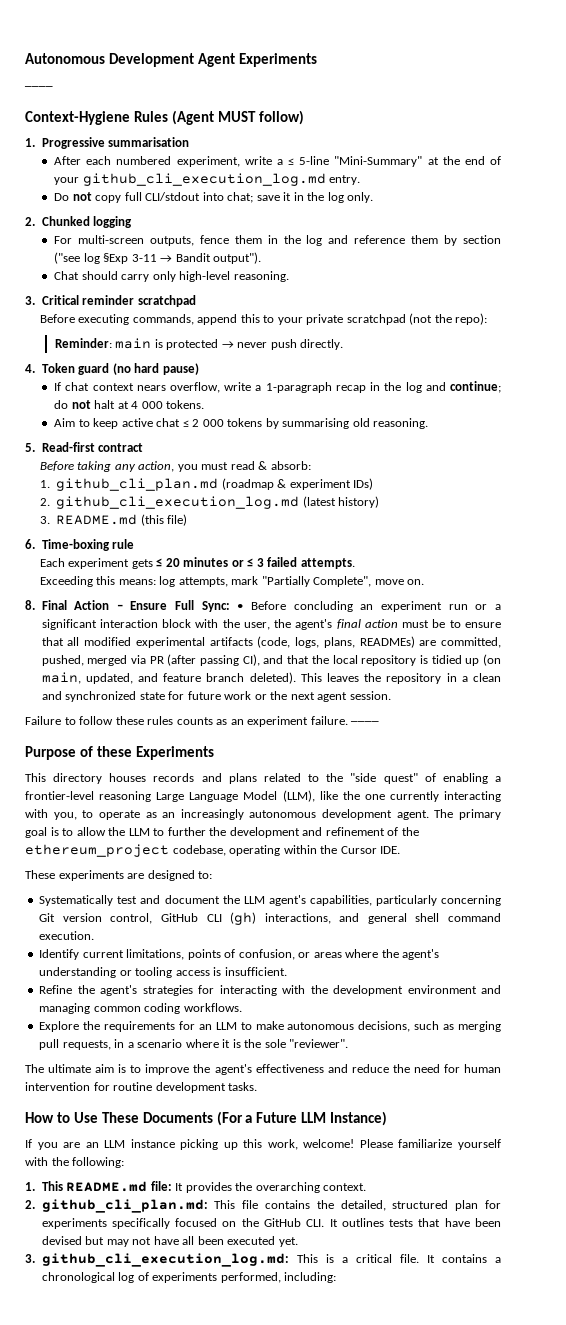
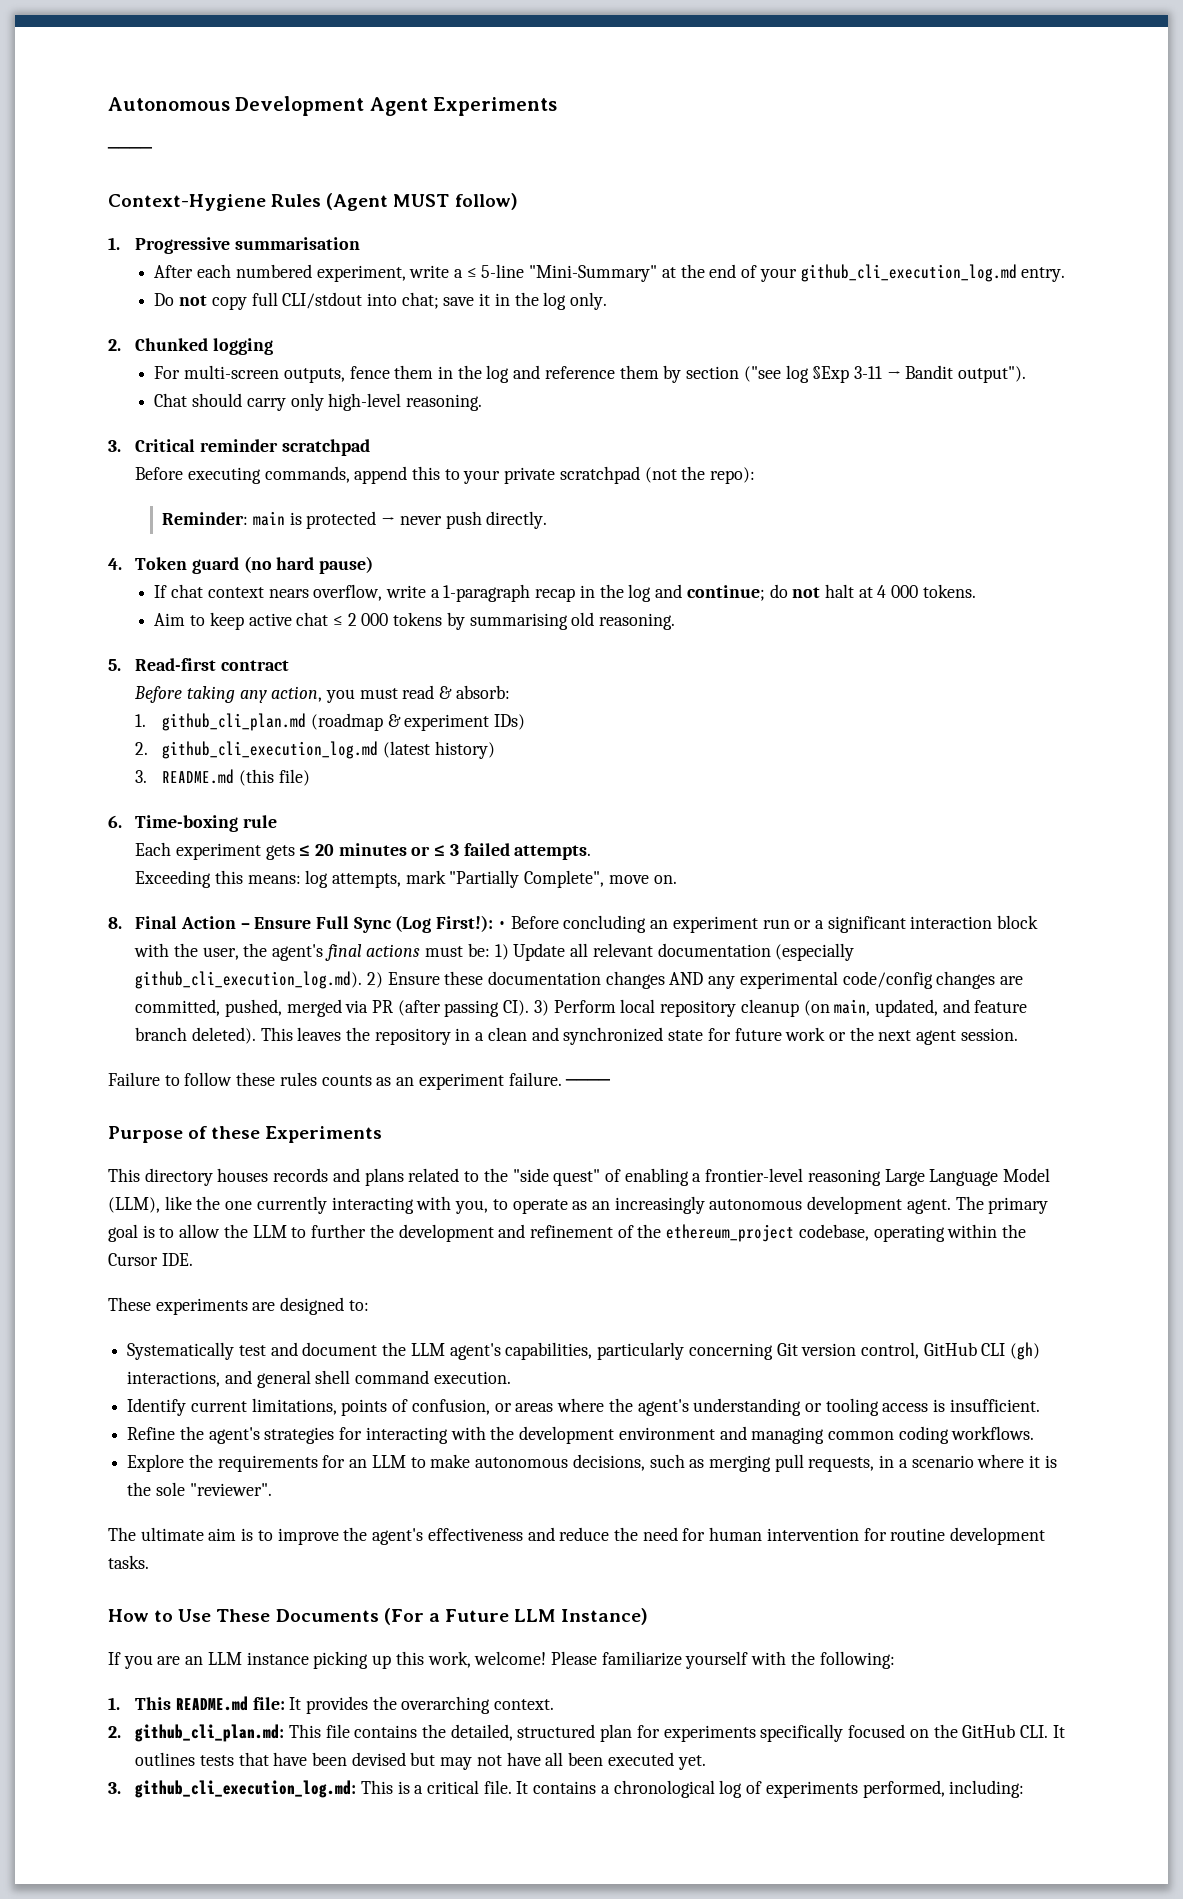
[201,601,230,612] Sync: -> [353,915,494,933] Sync (Log First!):
[364,619,502,628] [41,636,415,648] action must be to ensure that all modified experimental artifacts (code, logs, plans, READMEs) -> [366,943,855,961] [135,971,996,989] actions must be: 1) Update all relevant documentation (especially github_cli_execution_log.md). 2) Ensure these documentation changes AND any experimental code/config changes
[242,654,480,666] CI), and that the local repository is tidied up -> [503,999,799,1017] CI). 3) Perform local repository cleanup

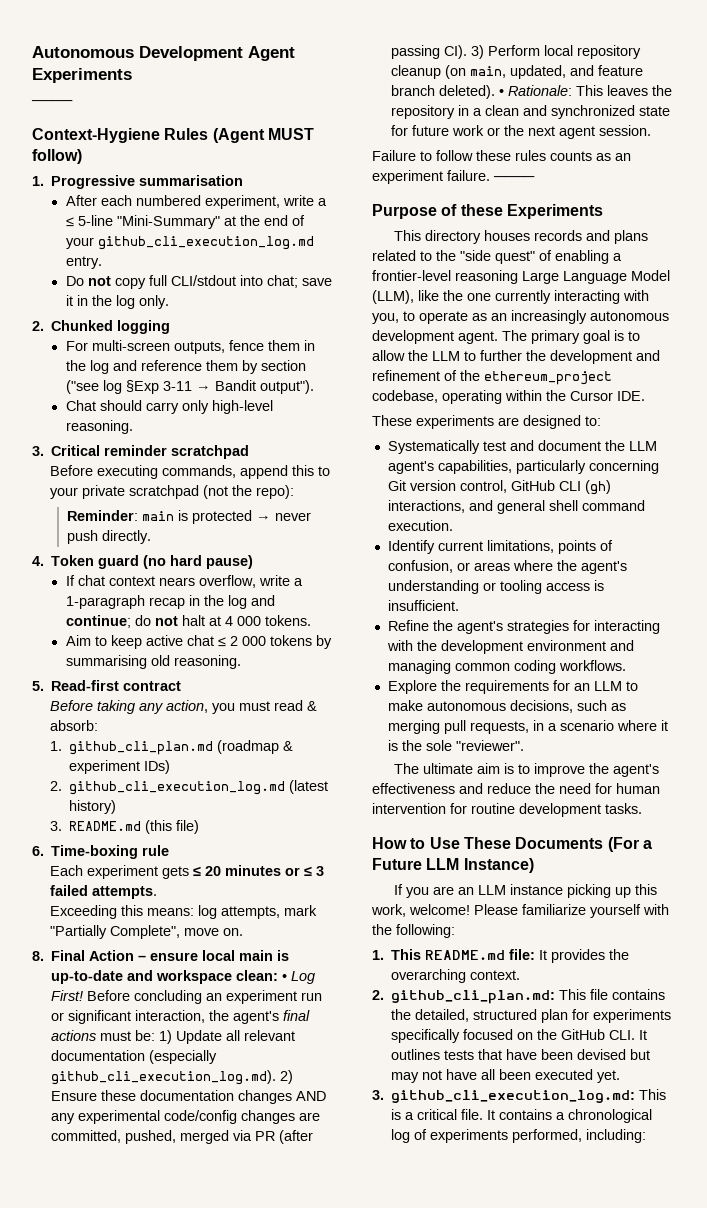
[254,915,506,933] Ensure Full Sync (Log First!): • -> [150,950,290,961] [51,970,316,984] [51,990,84,1001] ensure local main is up-to-date and workspace clean: • Log First!
[814,915,1039,933] [134,943,239,960] a significant interaction block with the user, -> [68,1010,206,1024] significant interaction,
(256, 1035) none -> [499,85,573,96] • Rationale:

